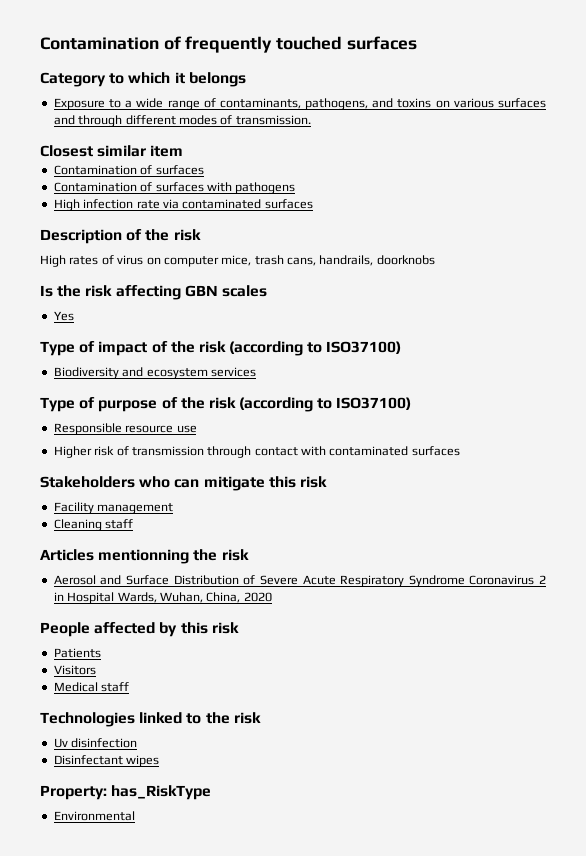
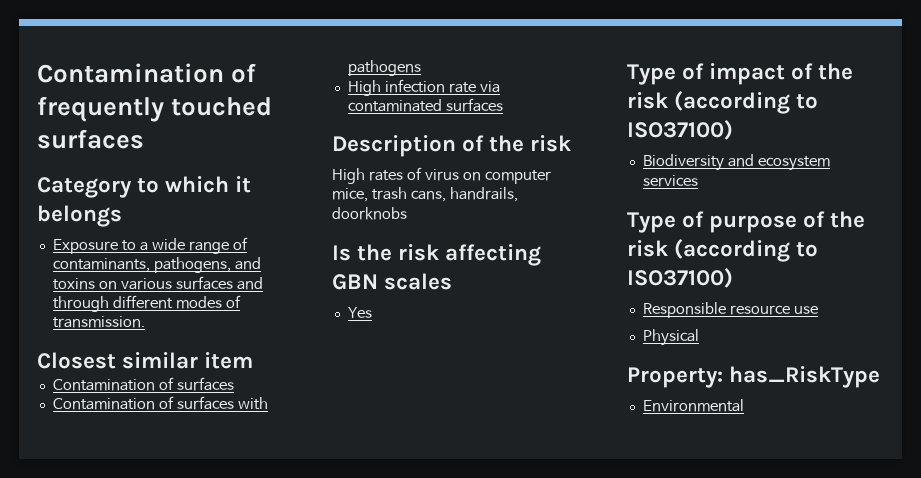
[53,446,460,458] [40,476,327,491] [53,502,174,514] [53,519,134,531] [40,549,249,564] [53,575,546,587] [53,592,272,604] [40,622,239,637] [53,648,101,658] [53,665,96,675] [53,682,130,692] [40,712,261,727] [53,738,138,748] [53,755,160,767] Higher risk of transmission through contact with contaminated surfaces // Stakeholders who can mitigate this risk // Facility management // Cleaning staff // Articles mentionning the risk // Aerosol and Surface Distribution of Severe Acute Respiratory Syndrome Coronavirus 2 in Hospital Wards, Wuhan, China, 2020 // People affected by this risk // Patients // Visitors // Medical staff // Technologies linked to the risk // Uv disinfection // Disinfectant wipes -> [642,329,699,346] Physical

